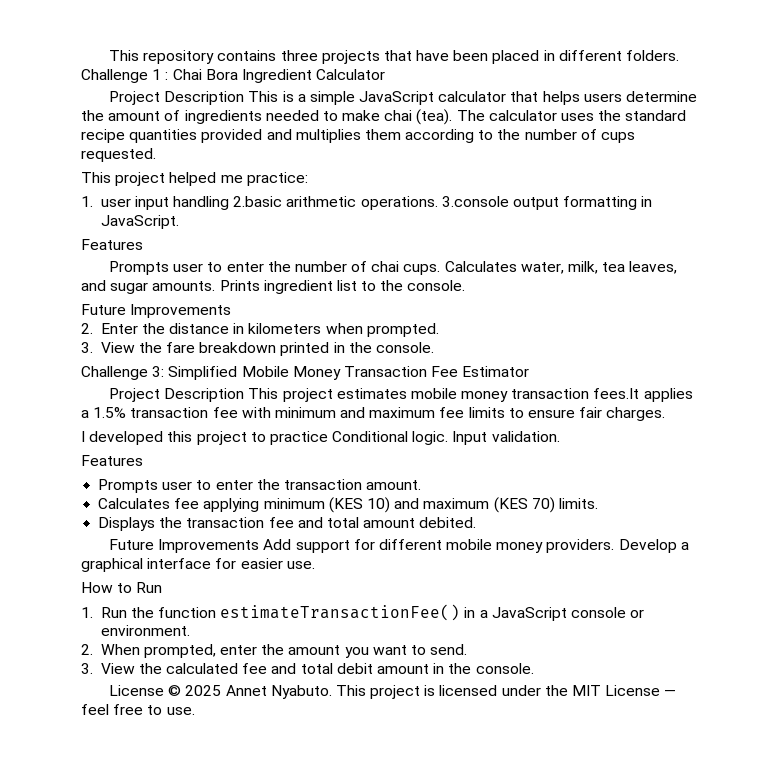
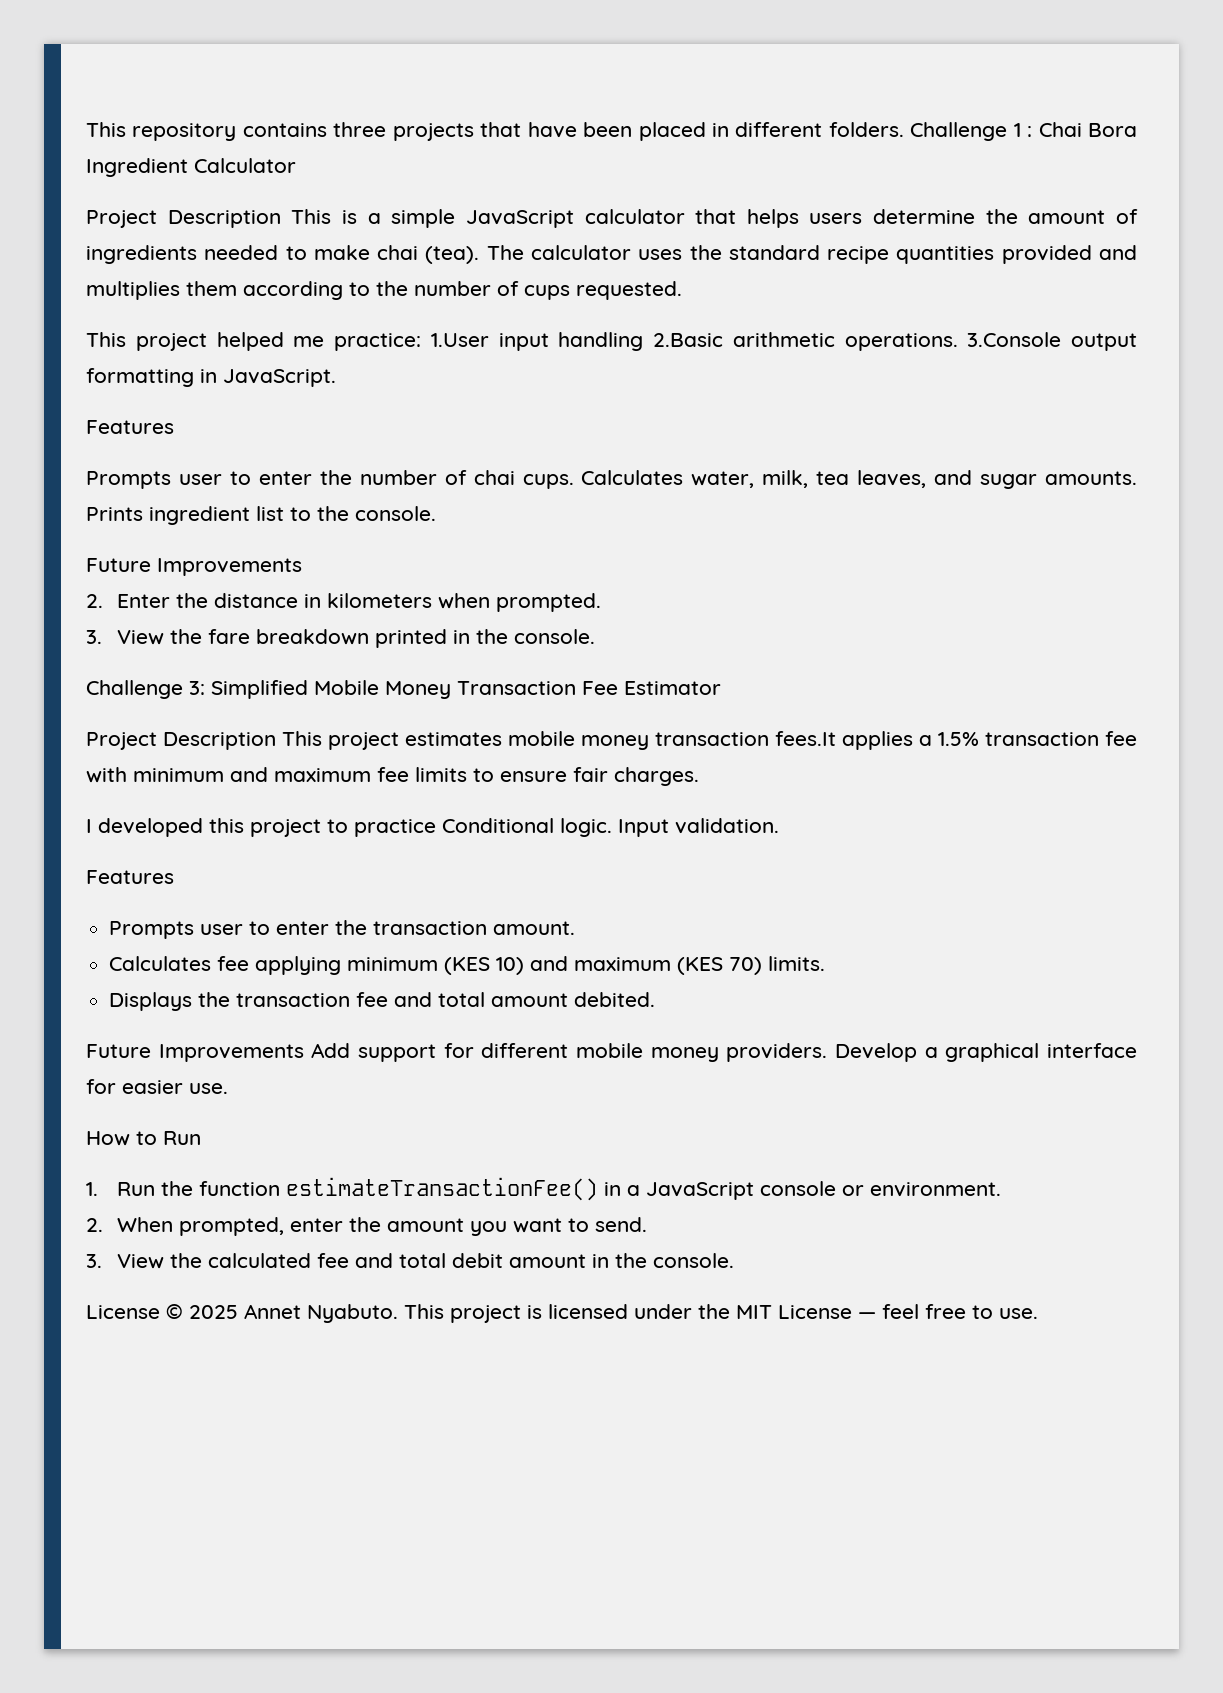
[81,196,131,207] // 1. user -> [430,333,489,347] 1.User
[233,196,283,207] 2.basic -> [653,333,723,347] 2.Basic
[441,196,509,207] 3.console -> [967,332,1062,347] 3.Console

